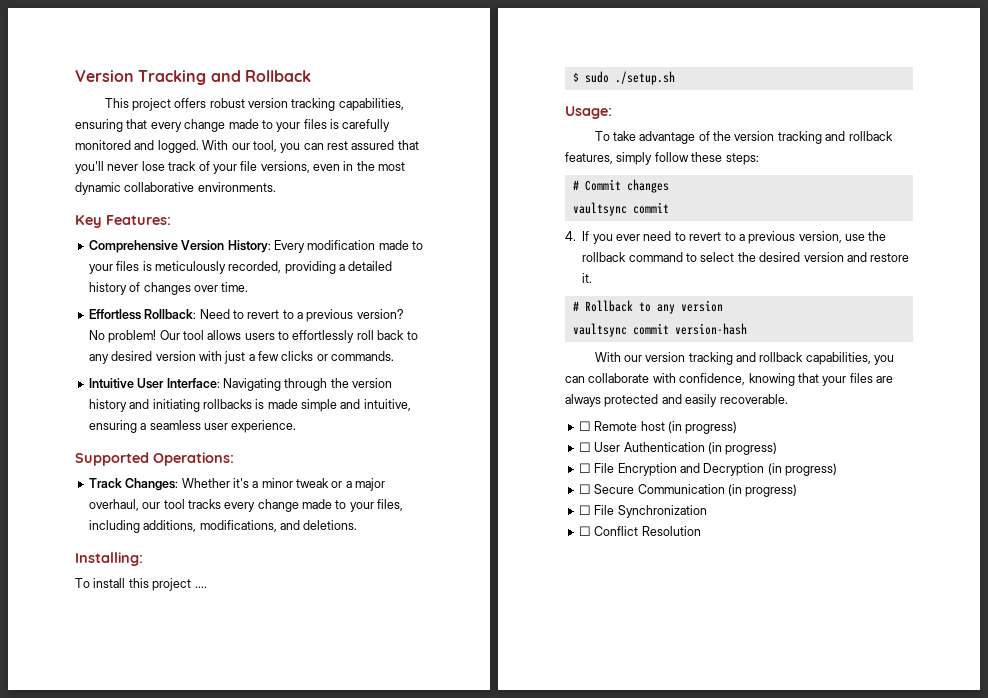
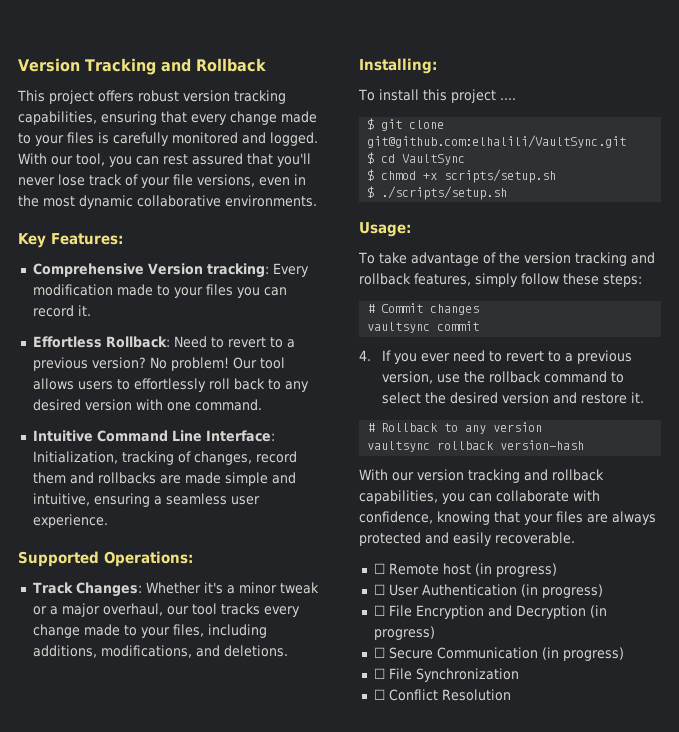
[227,240,271,253] History: -> [206,263,269,278] tracking:
[142,261,393,274] [88,282,249,295] is meticulously recorded, providing a detailed history of changes over time. -> [236,287,287,298] [32,305,91,317] you can record it.
[224,351,395,364] [88,378,392,391] [88,399,265,412] just a few clicks or commands. // Intuitive User Interface: Navigating through the version history and initiating rollbacks is -> [166,399,262,411] [32,430,275,442] [32,451,297,465] [32,472,181,484] one command. // Intuitive Command Line Interface: Initialization, tracking of changes, record them and rollbacks are
[584,71,675,85] sudo ./setup.sh -> [381,119,445,131] [367,135,627,148] [367,152,466,165] [367,169,557,183] [367,186,508,200] git clone git@github.com:elhalili/VaultSync.git // $ cd VaultSync // $ chmod +x scripts/setup.sh // $ ./scripts/setup.sh
[632,323,669,335] commit -> [437,441,495,450] rollback

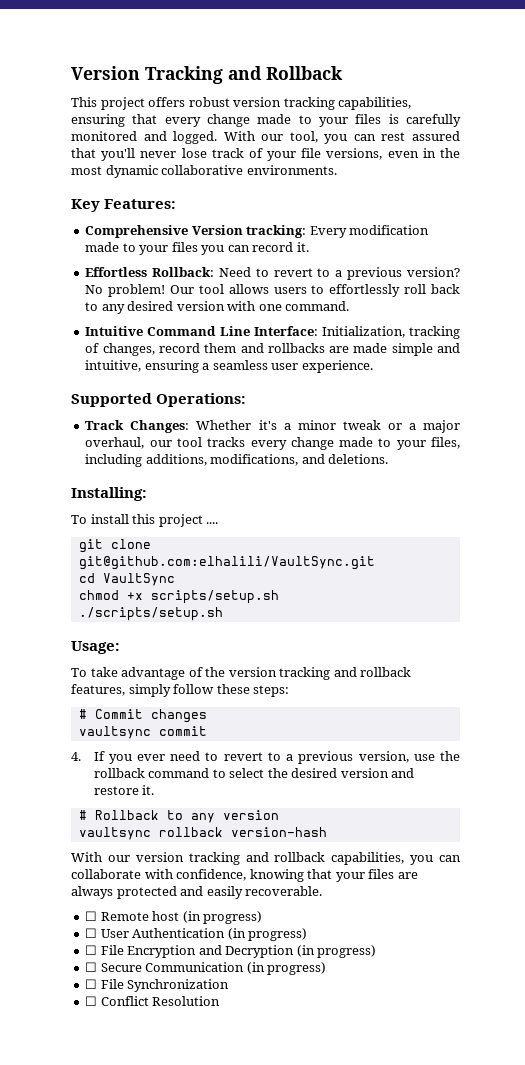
[367,118,375,130] $ -> (219, 523) none
[367,152,375,164] $ -> (375, 563) none
[367,169,375,181] $ -> (175, 579) none
[367,186,375,198] $ -> (279, 597) none

